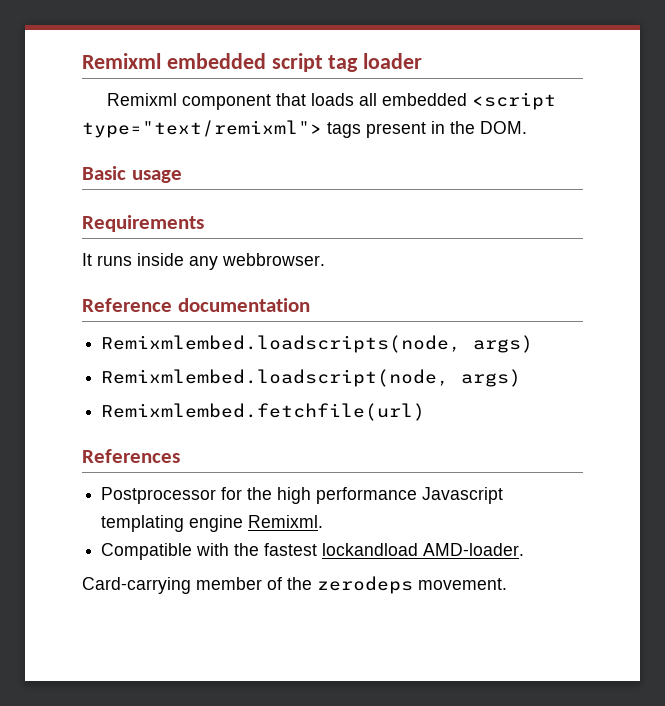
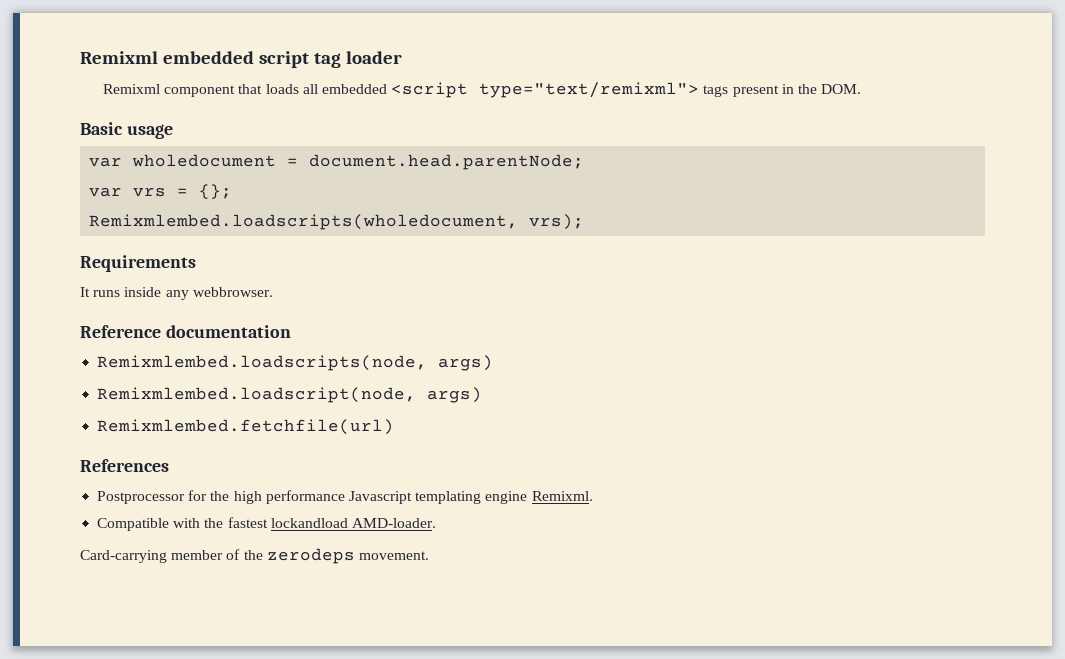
(182, 176) none -> [89,154,585,170] [89,184,233,199] [89,214,585,230] // var wholedocument = document.head.parentNode; // var vrs = {}; // Remixmlembed.loadscripts(wholedocument, vrs);

